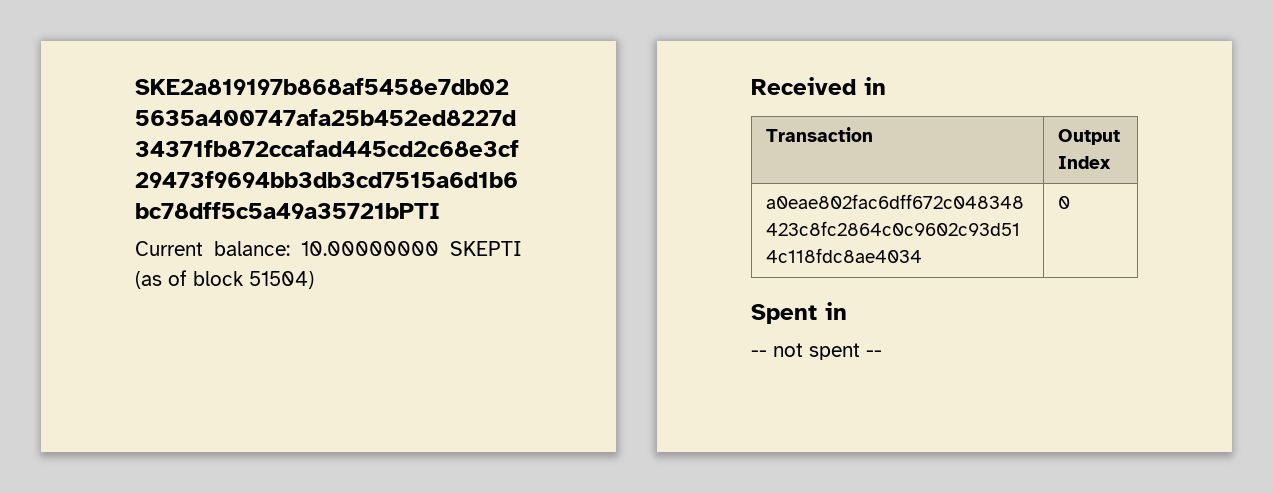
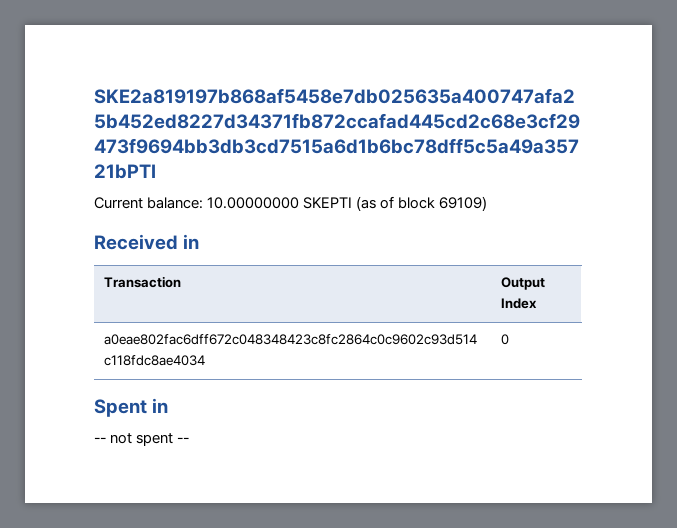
[249,271,314,289] 51504) -> [439,196,488,211] 69109)

